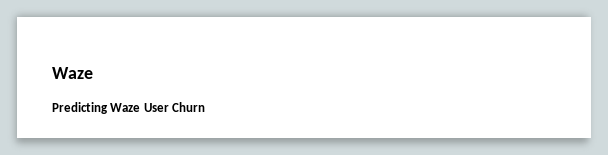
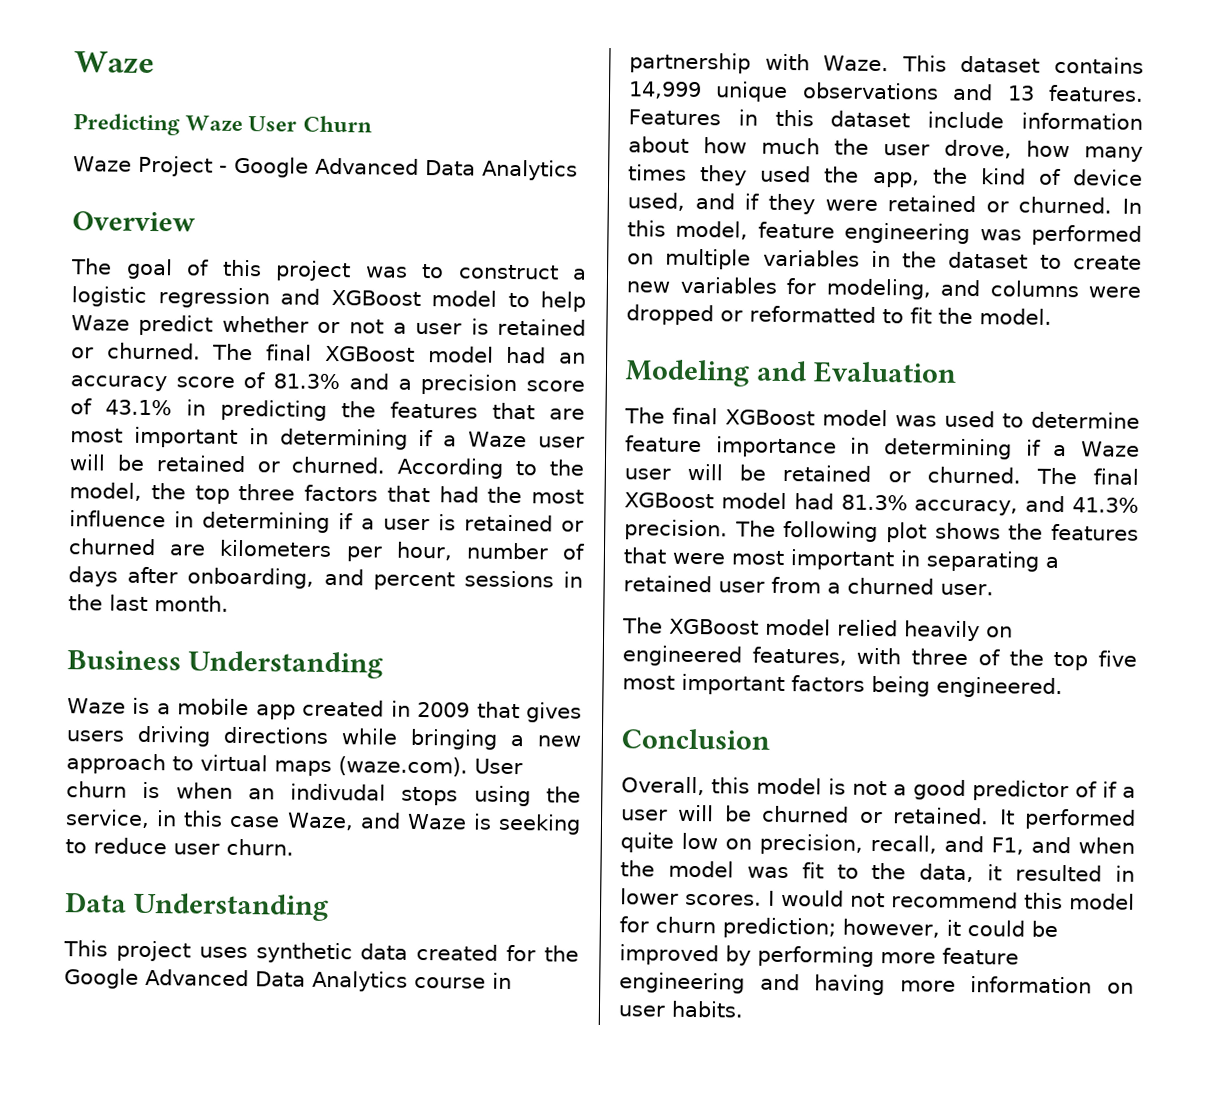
(206, 107) none -> [73,155,578,181] [72,211,196,232] [71,258,587,282] [71,286,586,312] [71,314,586,336] [71,342,586,364] [70,372,585,396] [70,398,585,421] [70,426,585,450] [69,454,584,479] [69,482,584,504] [69,510,584,533] [68,538,586,562] [68,566,583,591] [68,594,229,612] [67,650,383,679] [67,697,582,723] [66,725,581,750] [66,753,523,777] [66,781,581,807] [65,809,581,835] [65,837,294,856] [64,892,329,921] [63,940,579,964] [64,968,512,992] [629,52,1144,74] [628,81,1144,103] [628,109,1143,130] [628,136,1143,162] [628,164,1143,188] [627,192,1142,215] [627,220,1142,246] [627,248,1142,270] [626,276,1141,300] [626,304,1052,326] [625,359,957,387] [624,407,1140,429] [625,435,1141,460] [624,463,1139,485] [624,492,1139,516] [624,519,1139,543] [623,547,1059,572] [623,575,994,596] [622,617,1013,642] [622,645,1137,671] [622,673,1063,699] [621,728,771,750] [621,776,1136,802] [621,804,1136,830] [620,832,1135,855] [620,860,1135,883] [620,888,1135,910] [619,916,1058,939] [619,944,1019,967] [619,972,1134,996] [618,1000,744,1018] // Waze Project - Google Advanced Data Analytics // Overview // The goal of this project was to construct a logistic regression and XGBoost model to help Waze predict whether or not a user is retained or churned. The final XGBoost model had an accuracy score of 81.3% and a precision score of 43.1% in predicting the features that are most important in determining if a Waze user will be retained or churned. According to the model, the top three factors that had the most influence in determining if a user is retained or churned are kilometers per hour, number of days after onboarding, and percent sessions in the last month. // Business Understanding // Waze is a mobile app created in 2009 that gives users driving directions while bringing a new approach to virtual maps (waze.com). User churn is when an indivudal stops using the service, in this case Waze, and Waze is seeking to reduce user churn. // Data Understanding // This project uses synthetic data created for the Google Advanced Data Analytics course in partnership with Waze. This dataset contains 14,999 unique observations and 13 features. Features in this dataset include information about how much the user drove, how many times they used the app, the kind of device used, and if they were retained or churned. In this model, feature engineering was performed on multiple variables in the dataset to create new variables for modeling, and columns were dropped or reformatted to fit the model. // Modeling and Evaluation // The final XGBoost model was used to determine feature importance in determining if a Waze user will be retained or churned. The final XGBoost model had 81.3% accuracy, and 41.3% precision. The following plot shows the features that were most important in separating a retained user from a churned user. // The XGBoost model relied heavily on engineered features, with three of the top five most important factors being engineered. // Conclusion // Overall, this model is not a good predictor of if a user will be churned or retained. It performed quite low on precision, recall, and F1, and when the model was fit to the data, it resulted in lower scores. I would not recommend this model for churn prediction; however, it could be improved by performing more feature engineering and having more information on user habits.

